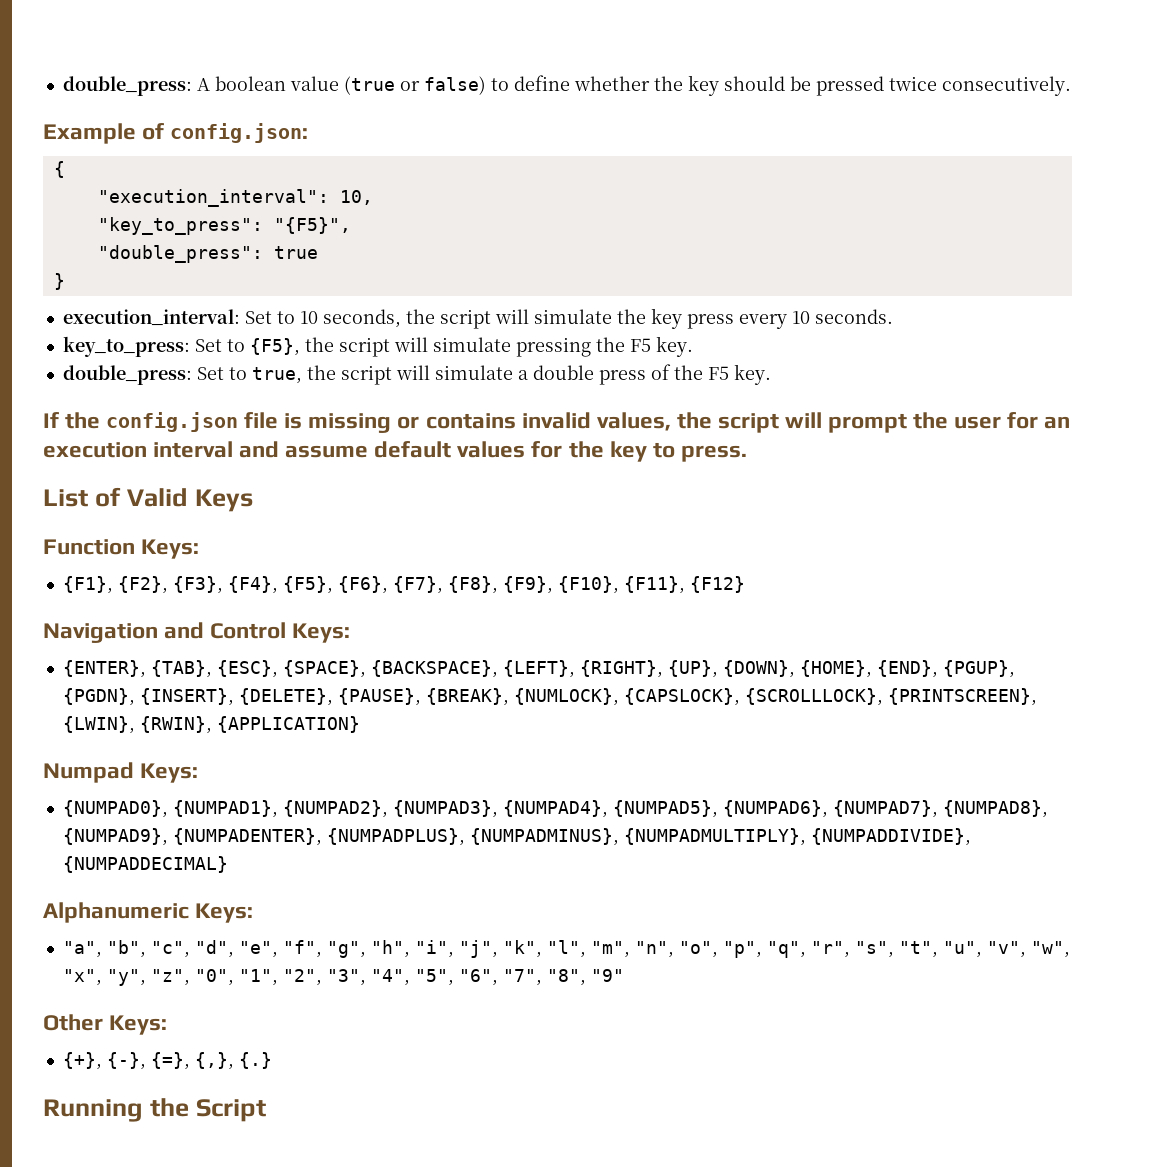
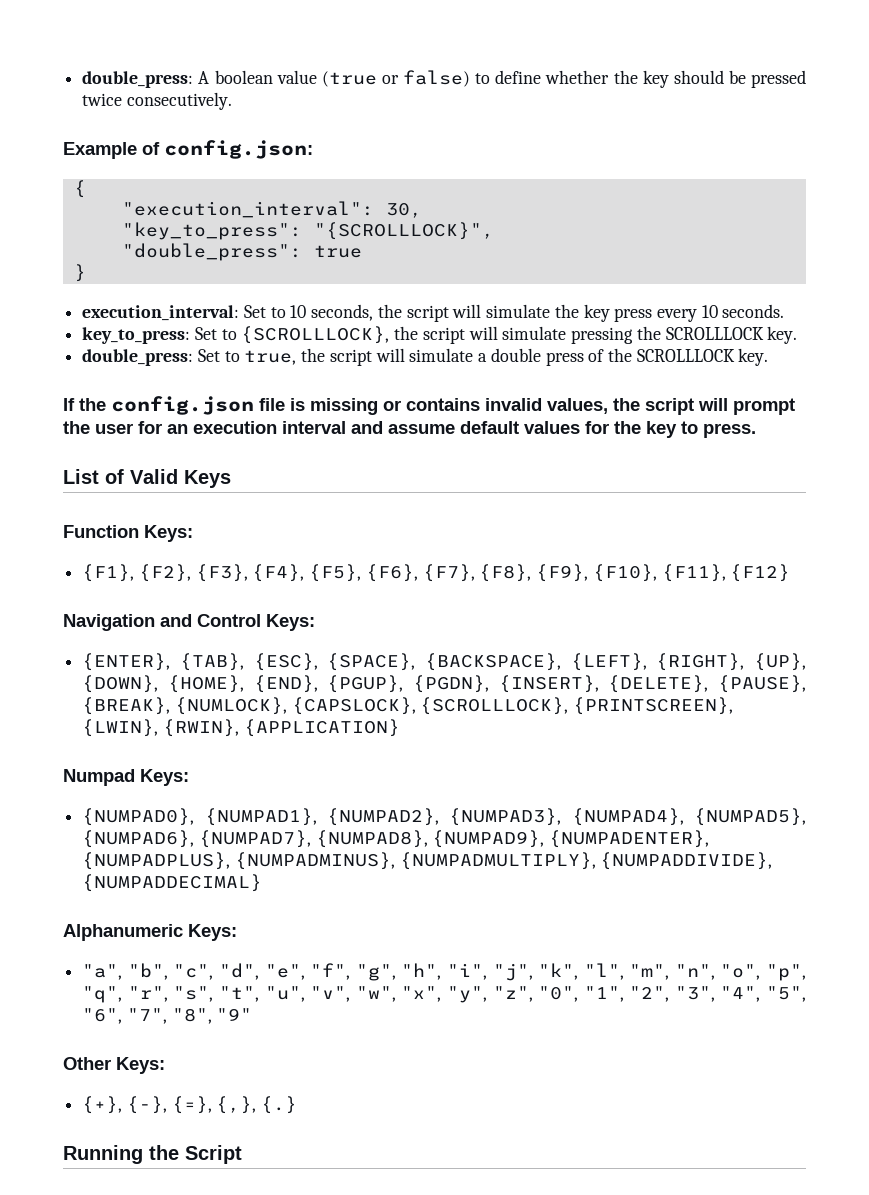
[339,190,373,205] 10, -> [385,203,422,218] 30,
[273,217,351,234] "{F5}", -> [313,222,494,240] "{SCROLLLOCK}",
[249,338,300,356] {F5}, -> [241,326,390,344] {SCROLLLOCK},
[629,338,651,352] F5 -> [665,327,764,340] SCROLLLOCK
[707,366,729,380] F5 -> [636,349,735,362] SCROLLLOCK

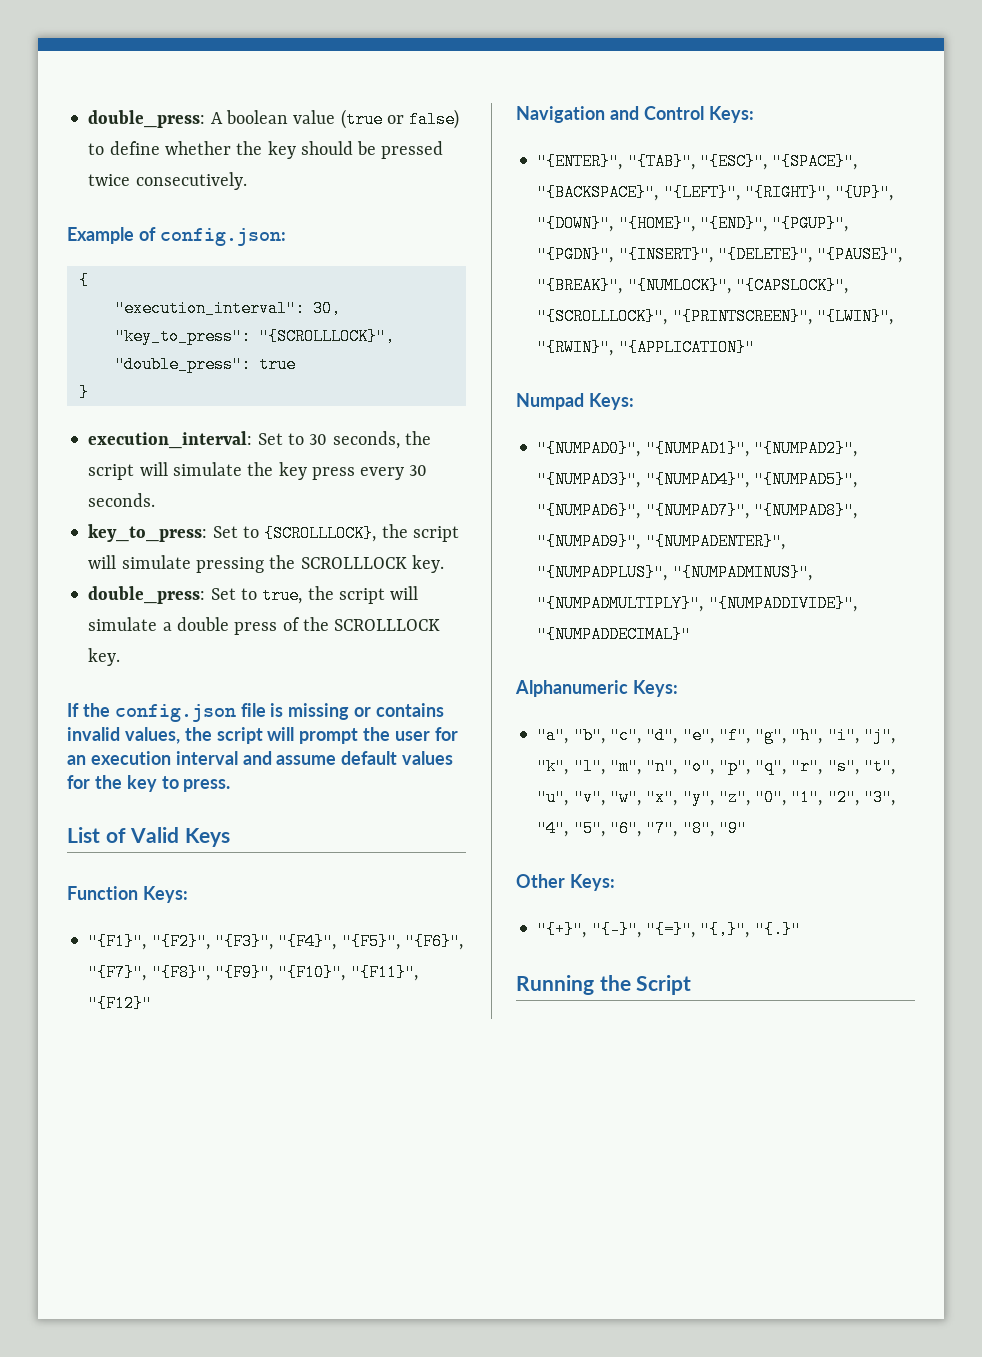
[290,305,307,318] 10 -> [309,434,328,445] 30
[701,305,718,318] 10 -> [409,465,428,476] 30
[82,564,791,582] [63,614,315,631] [82,653,807,671] [82,675,807,693] [82,697,734,715] [82,719,400,737] [63,769,189,786] [82,808,807,826] [82,830,710,848] [82,852,773,870] [82,874,263,892] {F1}, {F2}, {F3}, {F4}, {F5}, {F6}, {F7}, {F8}, {F9}, {F10}, {F11}, {F12} // Navigation and Control Keys: // {ENTER}, {TAB}, {ESC}, {SPACE}, {BACKSPACE}, {LEFT}, {RIGHT}, {UP}, {DOWN}, {HOME}, {END}, {PGUP}, {PGDN}, {INSERT}, {DELETE}, {PAUSE}, {BREAK}, {NUMLOCK}, {CAPSLOCK}, {SCROLLLOCK}, {PRINTSCREEN}, {LWIN}, {RWIN}, {APPLICATION} // Numpad Keys: // {NUMPAD0}, {NUMPAD1}, {NUMPAD2}, {NUMPAD3}, {NUMPAD4}, {NUMPAD5}, {NUMPAD6}, {NUMPAD7}, {NUMPAD8}, {NUMPAD9}, {NUMPADENTER}, {NUMPADPLUS}, {NUMPADMINUS}, {NUMPADMULTIPLY}, {NUMPADDIVIDE}, {NUMPADDECIMAL} -> [88,933,463,950] [88,964,418,981] [88,995,153,1012] [516,106,754,123] [537,153,858,170] [537,184,894,201] [537,215,849,232] [537,246,903,263] [537,277,848,294] [537,308,893,325] [537,339,755,356] [516,393,634,410] [537,440,857,457] [537,471,857,488] [537,502,857,519] [537,533,785,550] [537,564,812,581] [537,595,857,612] [537,626,692,643] "{F1}", "{F2}", "{F3}", "{F4}", "{F5}", "{F6}", "{F7}", "{F8}", "{F9}", "{F10}", "{F11}", "{F12}" // Navigation and Control Keys: // "{ENTER}", "{TAB}", "{ESC}", "{SPACE}", "{BACKSPACE}", "{LEFT}", "{RIGHT}", "{UP}", "{DOWN}", "{HOME}", "{END}", "{PGUP}", "{PGDN}", "{INSERT}", "{DELETE}", "{PAUSE}", "{BREAK}", "{NUMLOCK}", "{CAPSLOCK}", "{SCROLLLOCK}", "{PRINTSCREEN}", "{LWIN}", "{RWIN}", "{APPLICATION}" // Numpad Keys: // "{NUMPAD0}", "{NUMPAD1}", "{NUMPAD2}", "{NUMPAD3}", "{NUMPAD4}", "{NUMPAD5}", "{NUMPAD6}", "{NUMPAD7}", "{NUMPAD8}", "{NUMPAD9}", "{NUMPADENTER}", "{NUMPADPLUS}", "{NUMPADMINUS}", "{NUMPADMULTIPLY}", "{NUMPADDIVIDE}", "{NUMPADDECIMAL}"
[82,1096,298,1114] {+}, {-}, {=}, {,}, {.} -> [537,921,801,938] "{+}", "{-}", "{=}", "{,}", "{.}"

